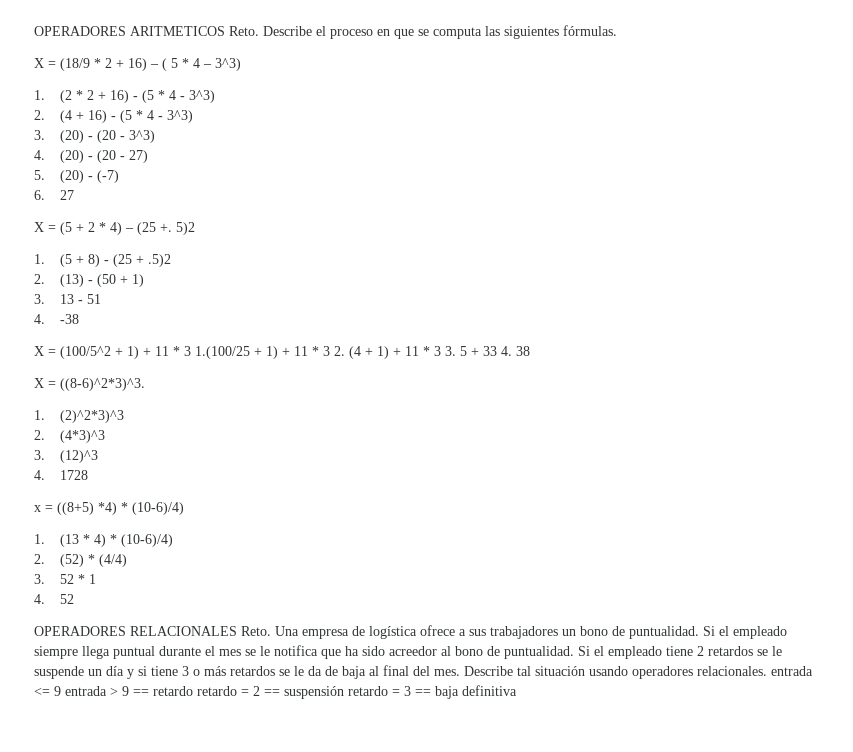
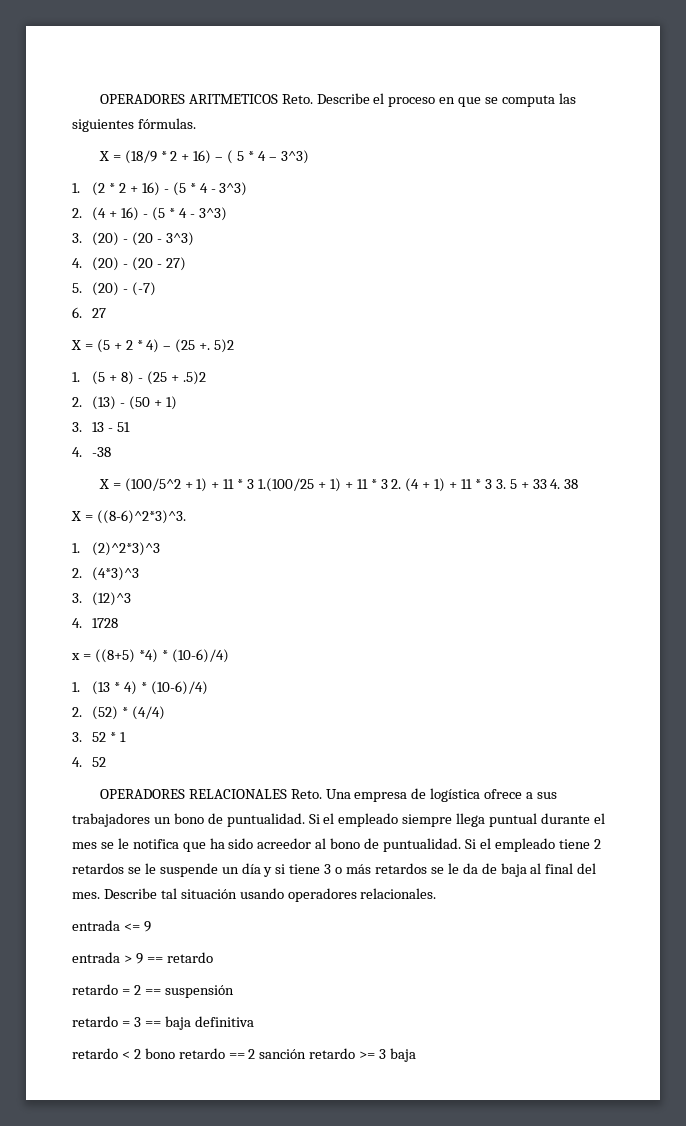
(767, 671) none -> (437, 893) //
(61, 691) none -> (151, 926) //
(193, 691) none -> (213, 957) //
(344, 692) none -> (234, 991) //
(517, 690) none -> [72,1048,417,1062] // retardo < 2 bono retardo == 2 sanción retardo >= 3 baja

